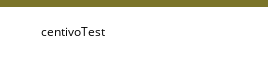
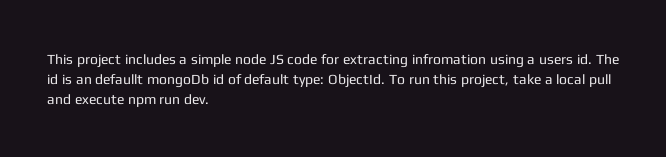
[41,27,105,36] centivoTest -> [47,54,619,68] [47,74,612,88] [47,94,210,107] This project includes a simple node JS code for extracting infromation using a users id. The id is an defaullt mongoDb id of default type: ObjectId. To run this project, take a local pull and execute npm run dev.

